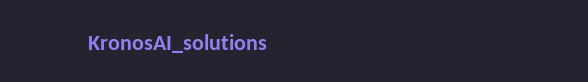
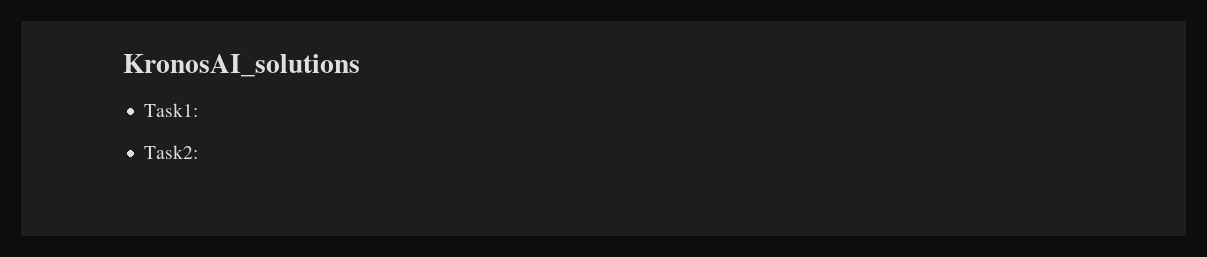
(267, 43) none -> [144,103,199,117] [144,145,199,159] // Task1: // Task2:

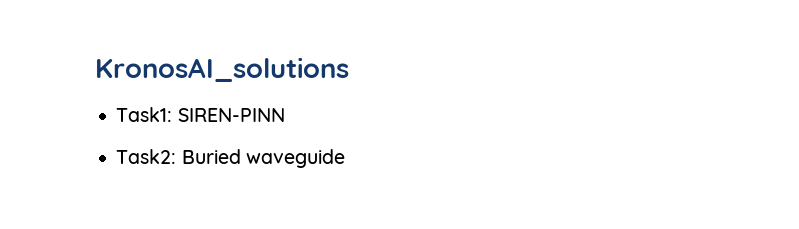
(199, 110) none -> [177,108,285,122] SIREN-PINN
(199, 152) none -> [181,149,345,168] Buried waveguide

